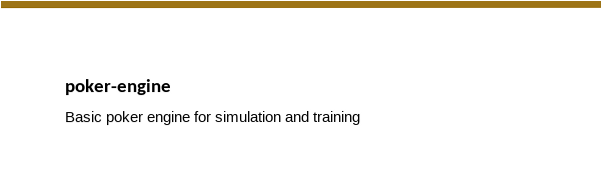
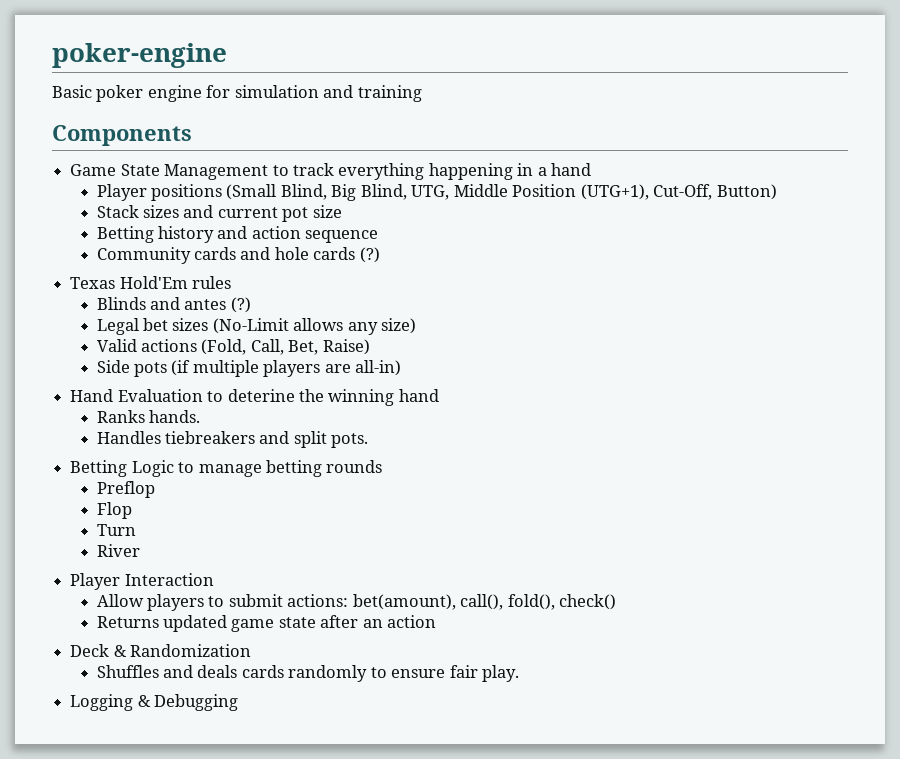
(362, 117) none -> [52,125,192,146] [70,163,592,180] [96,184,777,201] [96,205,342,222] [96,226,379,243] [96,247,380,264] [70,276,232,289] [96,297,251,313] [96,318,417,335] [96,339,370,355] [96,360,402,377] [70,389,439,406] [96,410,201,423] [96,431,369,448] [70,460,383,477] [96,481,155,498] [96,502,132,519] [96,524,136,536] [96,544,140,557] [70,573,214,590] [96,594,617,611] [96,615,437,632] [70,644,252,657] [96,665,520,682] [70,694,239,711] // Components // Game State Management to track everything happening in a hand // Player positions (Small Blind, Big Blind, UTG, Middle Position (UTG+1), Cut-Off, Button) // Stack sizes and current pot size // Betting history and action sequence // Community cards and hole cards (?) // Texas Hold'Em rules // Blinds and antes (?) // Legal bet sizes (No-Limit allows any size) // Valid actions (Fold, Call, Bet, Raise) // Side pots (if multiple players are all-in) // Hand Evaluation to deterine the winning hand // Ranks hands. // Handles tiebreakers and split pots. // Betting Logic to manage betting rounds // Preflop // Flop // Turn // River // Player Interaction // Allow players to submit actions: bet(amount), call(), fold(), check() // Returns updated game state after an action // Deck & Randomization // Shuffles and deals cards randomly to ensure fair play. // Logging & Debugging

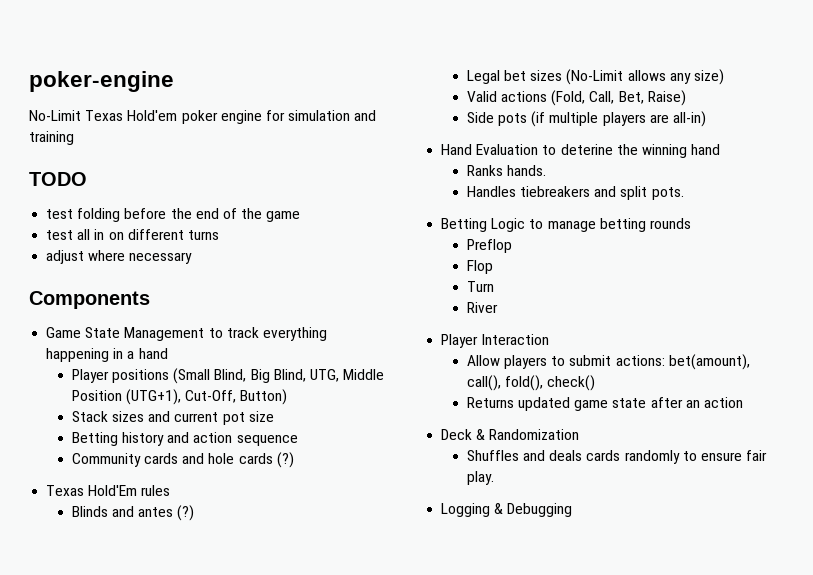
[52,85,92,98] Basic -> [29,110,178,121] No-Limit Texas Hold'em
(422, 93) none -> [29,172,87,186] [46,208,301,222] [46,229,219,240] [46,250,193,264] // TODO // test folding before the end of the game // test all in on different turns // adjust where necessary

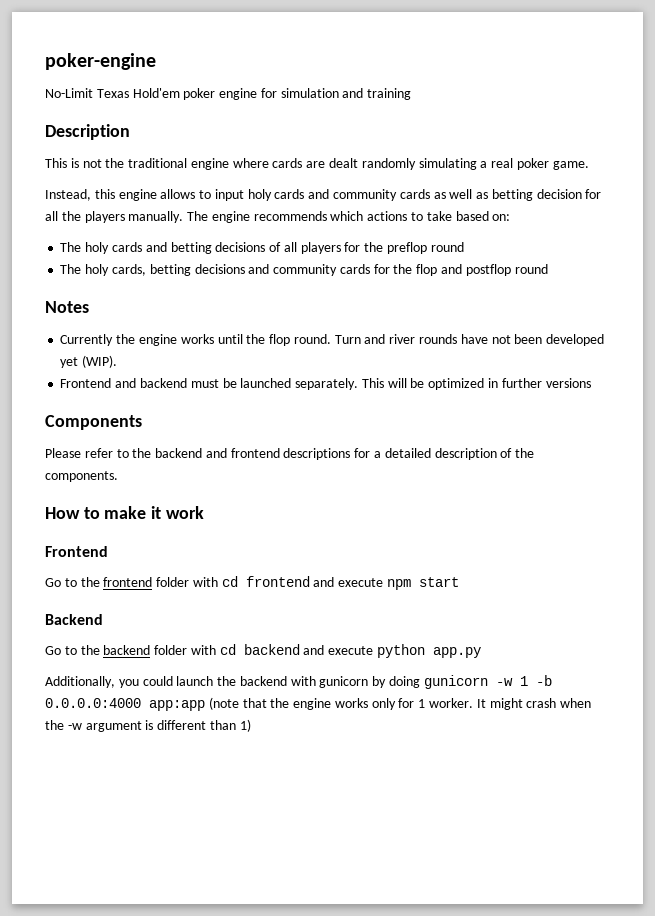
[29,172,87,186] [46,208,301,222] [46,229,219,240] [46,250,193,264] [29,291,150,309] [46,327,327,341] [46,348,168,362] [71,368,385,384] [71,389,288,405] [71,411,274,425] [71,432,298,446] [71,452,294,468] [46,485,171,496] [71,505,195,521] [466,69,724,85] [466,90,686,106] [466,111,706,127] [441,144,721,158] [466,165,547,176] [466,186,684,200] [441,218,691,232] [466,239,512,253] [466,260,493,274] [466,281,494,292] [466,302,498,313] [441,334,550,348] [466,354,750,370] [466,375,596,391] [466,397,743,411] [441,429,580,440] [466,450,768,464] [466,471,494,485] [441,503,573,517] TODO // test folding before the end of the game // test all in on different turns // adjust where necessary // Components // Game State Management to track everything happening in a hand // Player positions (Small Blind, Big Blind, UTG, Middle Position (UTG+1), Cut-Off, Button) // Stack sizes and current pot size // Betting history and action sequence // Community cards and hole cards (?) // Texas Hold'Em rules // Blinds and antes (?) // Legal bet sizes (No-Limit allows any size) // Valid actions (Fold, Call, Bet, Raise) // Side pots (if multiple players are all-in) // Hand Evaluation to deterine the winning hand // Ranks hands. // Handles tiebreakers and split pots. // Betting Logic to manage betting rounds // Preflop // Flop // Turn // River // Player Interaction // Allow players to submit actions: bet(amount), call(), fold(), check() // Returns updated game state after an action // Deck & Randomization // Shuffles and deals cards randomly to ensure fair play. // Logging & Debugging -> [45,124,130,140] [45,158,589,170] [45,189,602,201] [45,211,511,223] [60,242,464,254] [60,264,548,276] [45,301,89,313] [60,334,605,346] [60,355,118,368] [60,378,591,390] [45,415,142,430] [45,448,535,460] [45,471,118,482] [45,506,204,519] [45,546,108,557] [45,576,460,590] [45,614,103,625] [45,644,482,658] [45,675,552,689] [45,697,592,711] [45,719,251,732] Description // This is not the traditional engine where cards are dealt randomly simulating a real poker game. // Instead, this engine allows to input holy cards and community cards as well as betting decision for all the players manually. The engine recommends which actions to take based on: // The holy cards and betting decisions of all players for the preflop round // The holy cards, betting decisions and community cards for the flop and postflop round // Notes // Currently the engine works until the flop round. Turn and river rounds have not been developed yet (WIP). // Frontend and backend must be launched separately. This will be optimized in further versions // Components // Please refer to the backend and frontend descriptions for a detailed description of the components. // How to make it work // Frontend // Go to the frontend folder with cd frontend and execute npm start // Backend // Go to the backend folder with cd backend and execute python app.py // Additionally, you could launch the backend with gunicorn by doing gunicorn -w 1 -b 0.0.0.0:4000 app:app (note that the engine works only for 1 worker. It might crash when the -w argument is different than 1)

